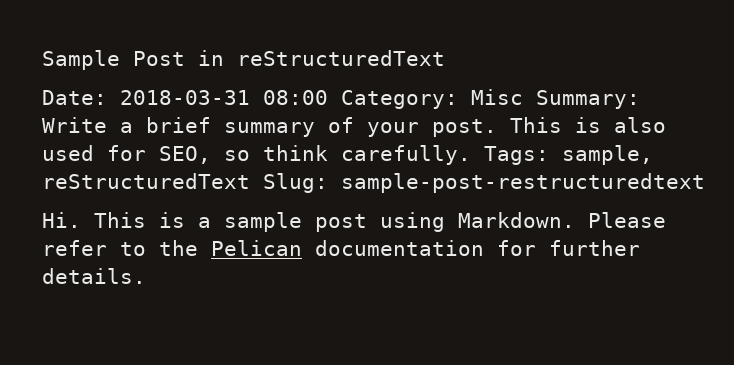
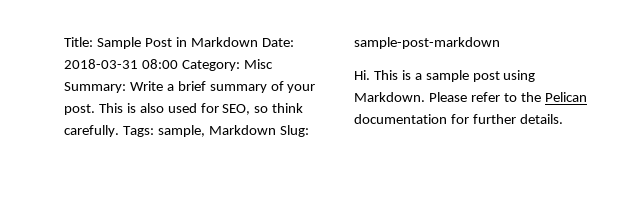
(42, 60) none -> [64,37,93,47] Title:
[237,50,445,66] reStructuredText // -> [190,37,258,47] Markdown
[42,173,705,193] reStructuredText Slug: sample-post-restructuredtext -> [208,125,309,137] [354,37,500,49] Markdown Slug: sample-post-markdown

